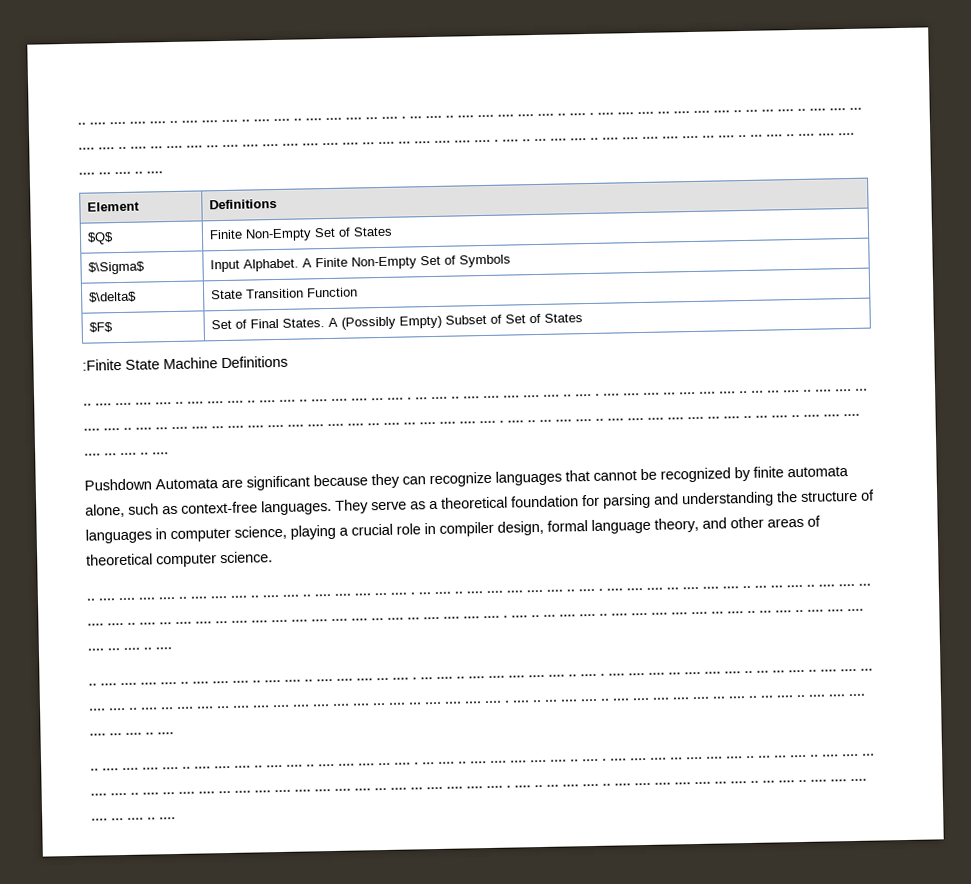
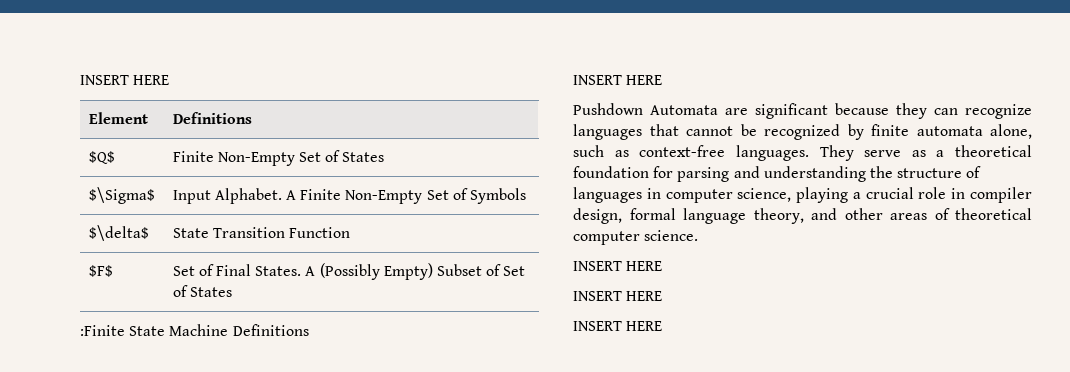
[77,107,862,125] [78,132,855,150] [78,171,163,175] .. .... .... .... .... .. .... .... .... .. .... .... .. .... .... .... ... .... . ... .... .. .... .... .... .... .... .. .... . .... .... .... ... .... .... .... .. ... ... .... .. .... .... ... .... .... .. .... ... .... .... ... .... .... .... .... .... .... .... ... .... ... .... .... .... .... . .... .. ... .... .... .. .... .... .... .... .... ... .... .. ... .... .. .... .... .... .... ... .... .. .... -> [80,75,170,85] INSERT HERE
[83,388,868,406] [83,413,860,431] [84,452,169,456] .. .... .... .... .... .. .... .... .... .. .... .... .. .... .... .... ... .... . ... .... .. .... .... .... .... .... .. .... . .... .... .... ... .... .... .... .. ... ... .... .. .... .... ... .... .... .. .... ... .... .... ... .... .... .... .... .... .... .... ... .... ... .... .... .... .... . .... .. ... .... .... .. .... .... .... .... .... ... .... .. ... .... .. .... .... .... .... ... .... .. .... -> [573,75,663,85] INSERT HERE
[86,583,871,601] [87,608,864,626] [87,647,172,651] [88,668,873,686] [89,693,865,711] [89,732,174,736] [90,753,875,771] [90,778,867,796] [91,817,176,821] .. .... .... .... .... .. .... .... .... .. .... .... .. .... .... .... ... .... . ... .... .. .... .... .... .... .... .. .... . .... .... .... ... .... .... .... .. ... ... .... .. .... .... ... .... .... .. .... ... .... .... ... .... .... .... .... .... .... .... ... .... ... .... .... .... .... . .... .. ... .... .... .. .... .... .... .... .... ... .... .. ... .... .. .... .... .... .... ... .... .. .... // .. .... .... .... .... .. .... .... .... .. .... .... .. .... .... .... ... .... . ... .... .. .... .... .... .... .... .. .... . .... .... .... ... .... .... .... .. ... ... .... .. .... .... ... .... .... .. .... ... .... .... ... .... .... .... .... .... .... .... ... .... ... .... .... .... .... . .... .. ... .... .... .. .... .... .... .... .... ... .... .. ... .... .. .... .... .... .... ... .... .. .... // .. .... .... .... .... .. .... .... .... .. .... .... .. .... .... .... ... .... . ... .... .. .... .... .... .... .... .. .... . .... .... .... ... .... .... .... .. ... ... .... .. .... .... ... .... .... .. .... ... .... .... ... .... .... .... .... .... .... .... ... .... ... .... .... .... .... . .... .. ... .... .... .. .... .... .... .... .... ... .... .. ... .... .. .... .... .... .... ... .... .. .... -> [573,261,663,271] [573,291,663,301] [573,321,663,331] INSERT HERE // INSERT HERE // INSERT HERE

